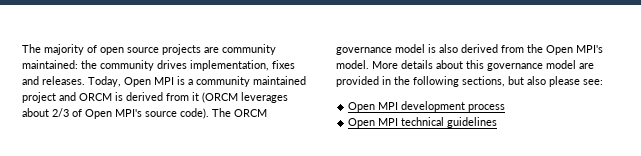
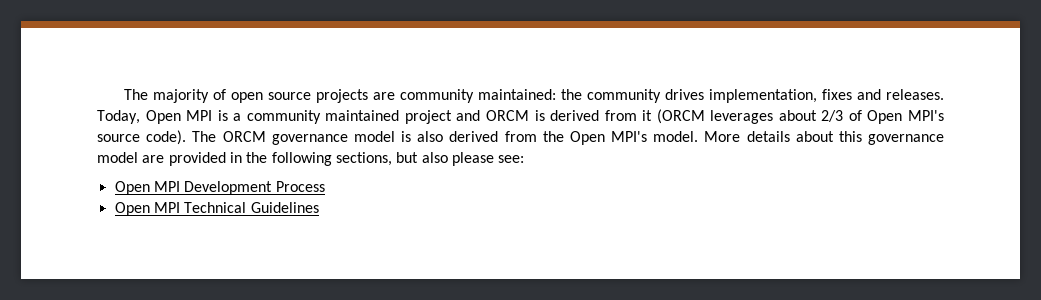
[401,101,506,112] [348,117,498,128] development process // Open MPI technical guidelines -> [184,181,325,195] [114,202,319,216] Development Process // Open MPI Technical Guidelines

